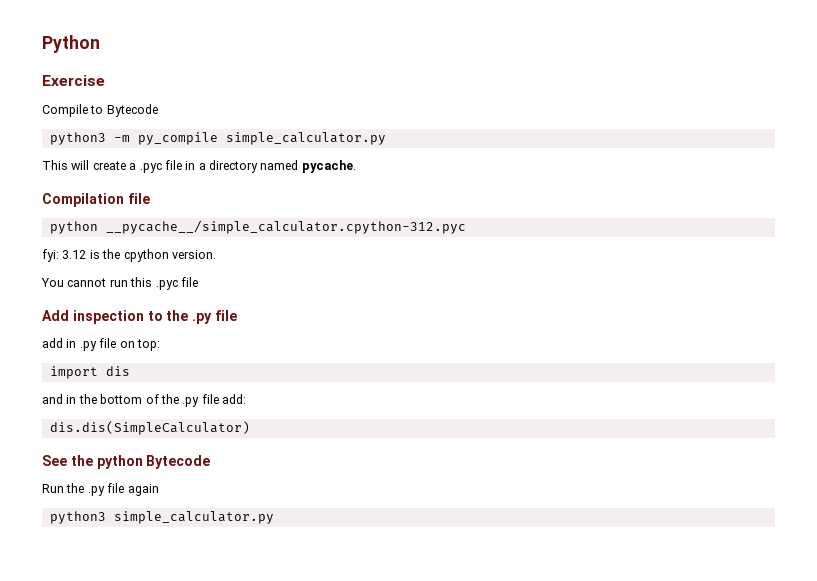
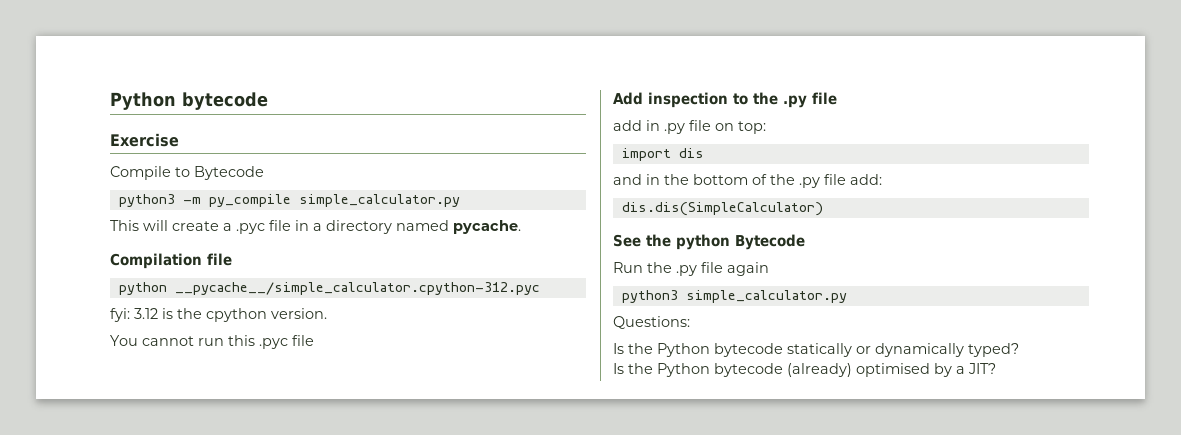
[42,35,100,53] Python -> [110,92,268,110] Python bytecode
(274, 517) none -> [613,316,690,329] [613,343,1019,357] [613,363,996,377] // Questions: // Is the Python bytecode statically or dynamically typed? // Is the Python bytecode (already) optimised by a JIT?

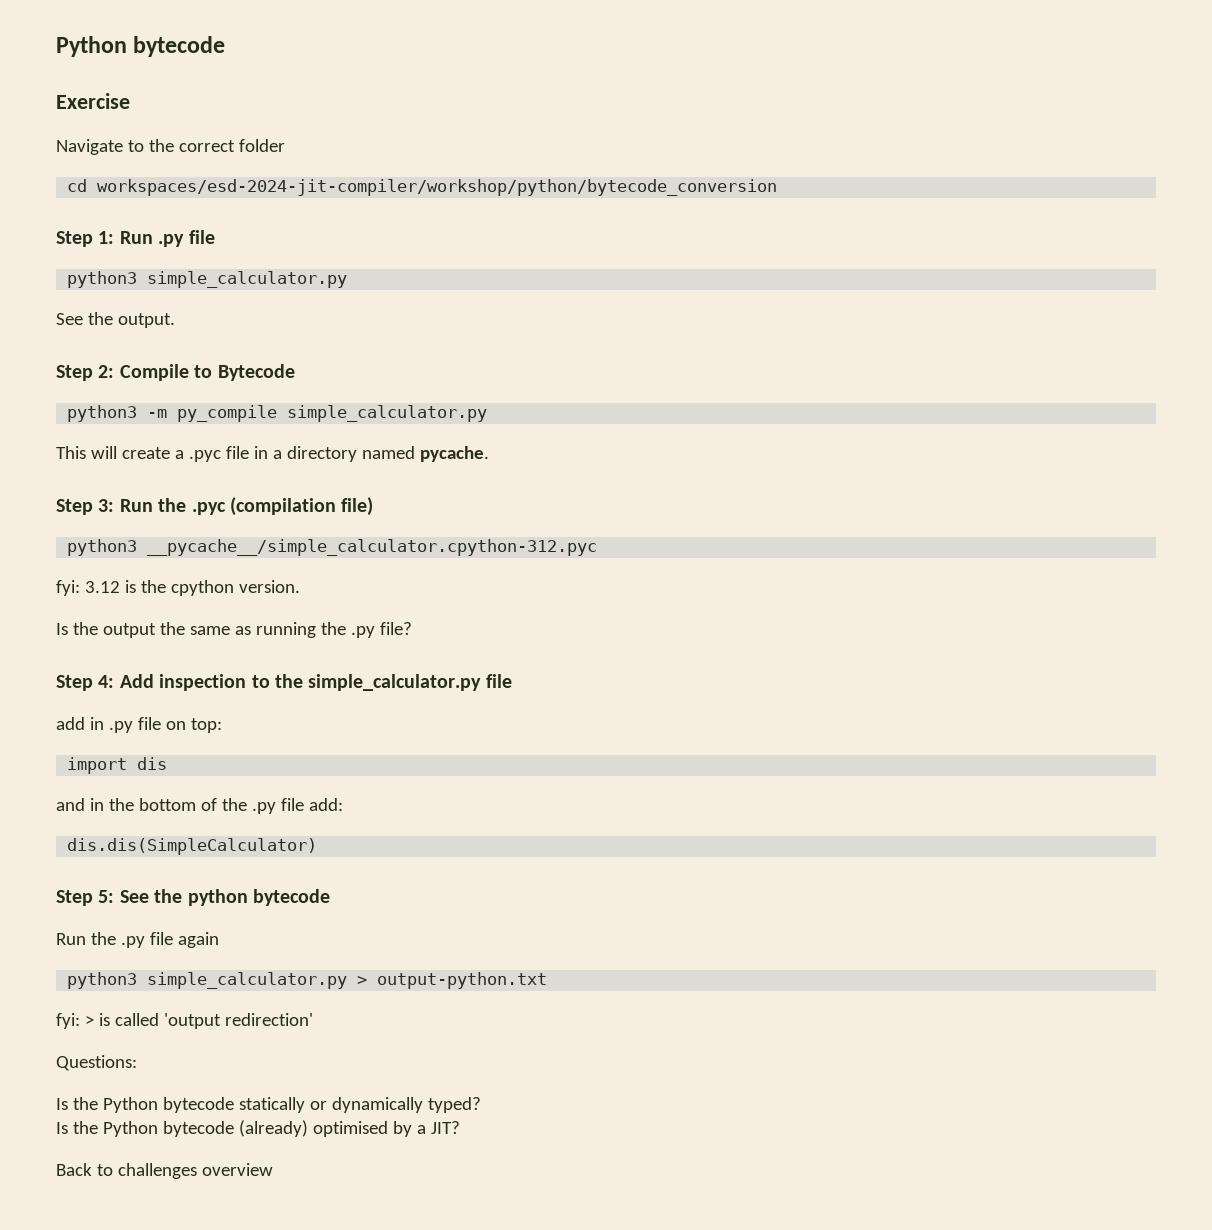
(179, 140) none -> [56,139,285,155] [67,179,778,196] [56,230,215,247] [67,271,348,288] [56,312,175,328] [56,365,115,381] Navigate to the correct folder // cd workspaces/esd-2024-jit-compiler/workshop/python/bytecode_conversion // Step 1: Run .py file // python3 simple_calculator.py // See the output. // Step 2:
[110,253,232,269] [118,282,167,295] Compilation file // python -> [56,497,374,516] [67,539,138,556] Step 3: Run the .pyc (compilation file) // python3
[110,335,314,349] You cannot run this .pyc file // -> [56,622,412,638] [56,675,115,691] Is the output the same as running the .py file? // Step 4:
[783,95,807,108] .py -> [308,674,482,691] simple_calculator.py
(823, 209) none -> [56,890,115,906] Step 5:
[735,234,805,250] Bytecode -> [253,889,330,906] bytecode
(847, 296) none -> [357,972,548,989] [56,1013,313,1029] > output-python.txt // fyi: > is called 'output redirection'
(996, 368) none -> [56,1163,273,1179] // Back to challenges overview

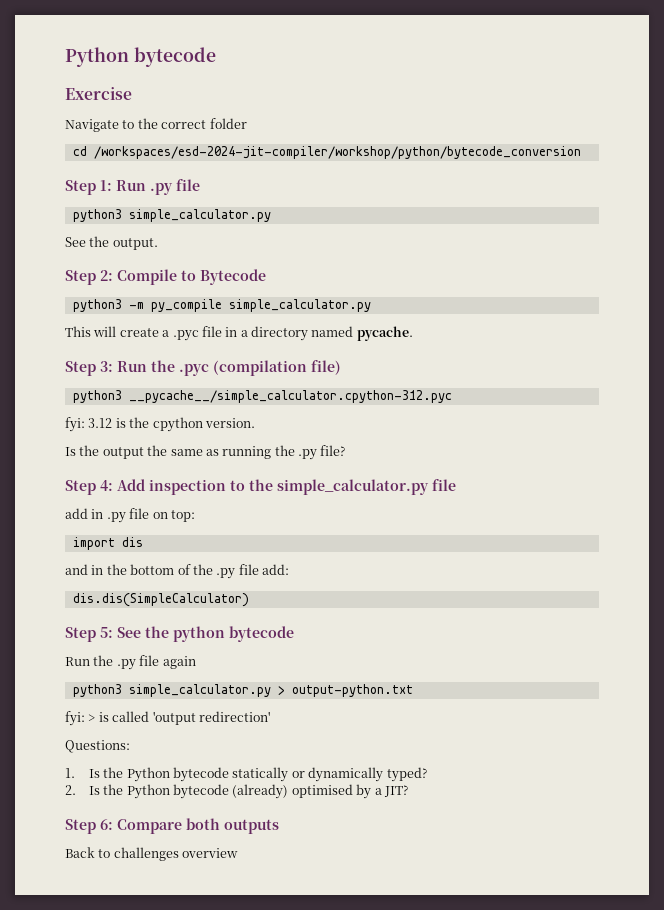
[97,179,778,196] workspaces/esd-2024-jit-compiler/workshop/python/bytecode_conversion -> [93,146,581,159] /workspaces/esd-2024-jit-compiler/workshop/python/bytecode_conversion
(137, 1063) none -> [65,768,75,778] 1.
(481, 1105) none -> [65,785,76,795] 2.
(460, 1127) none -> [65,818,279,834] // Step 6: Compare both outputs

